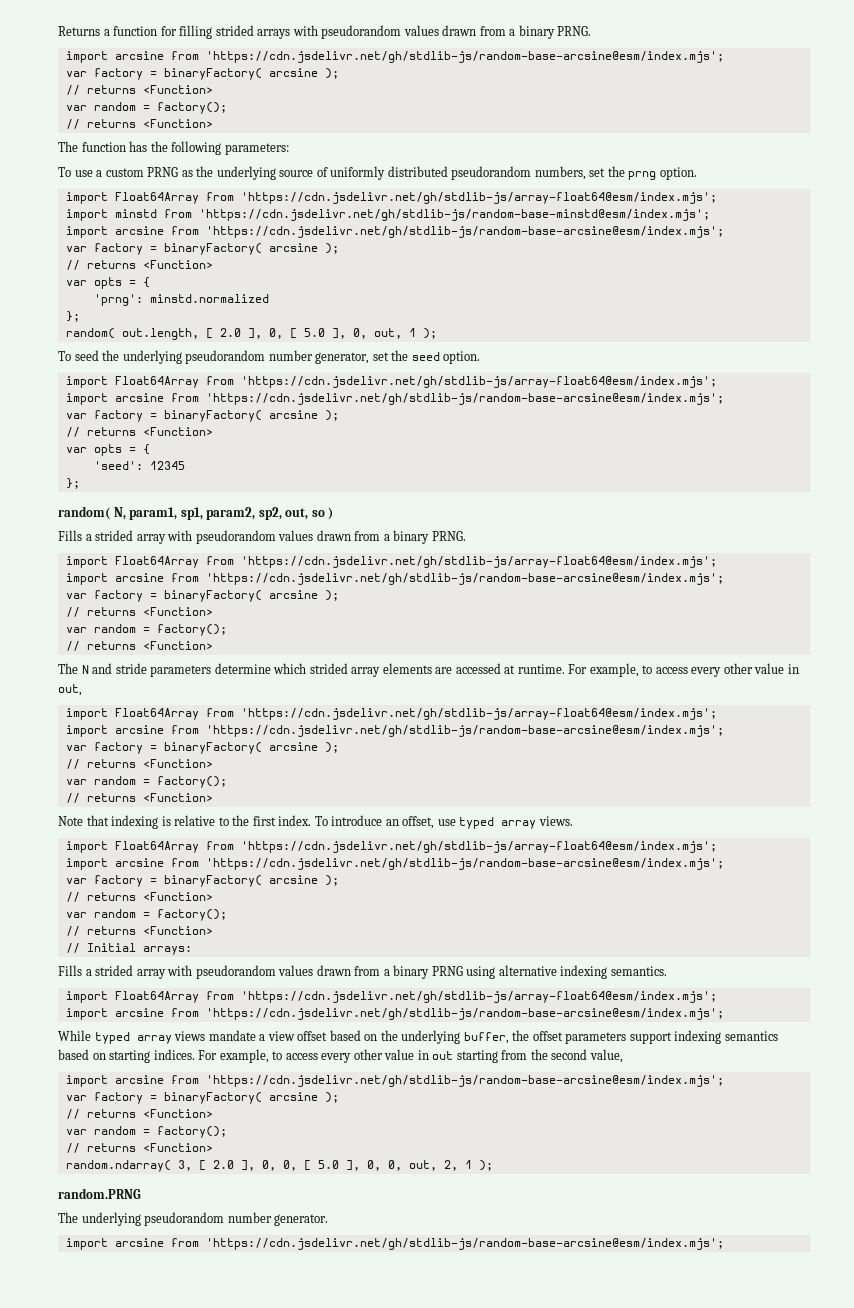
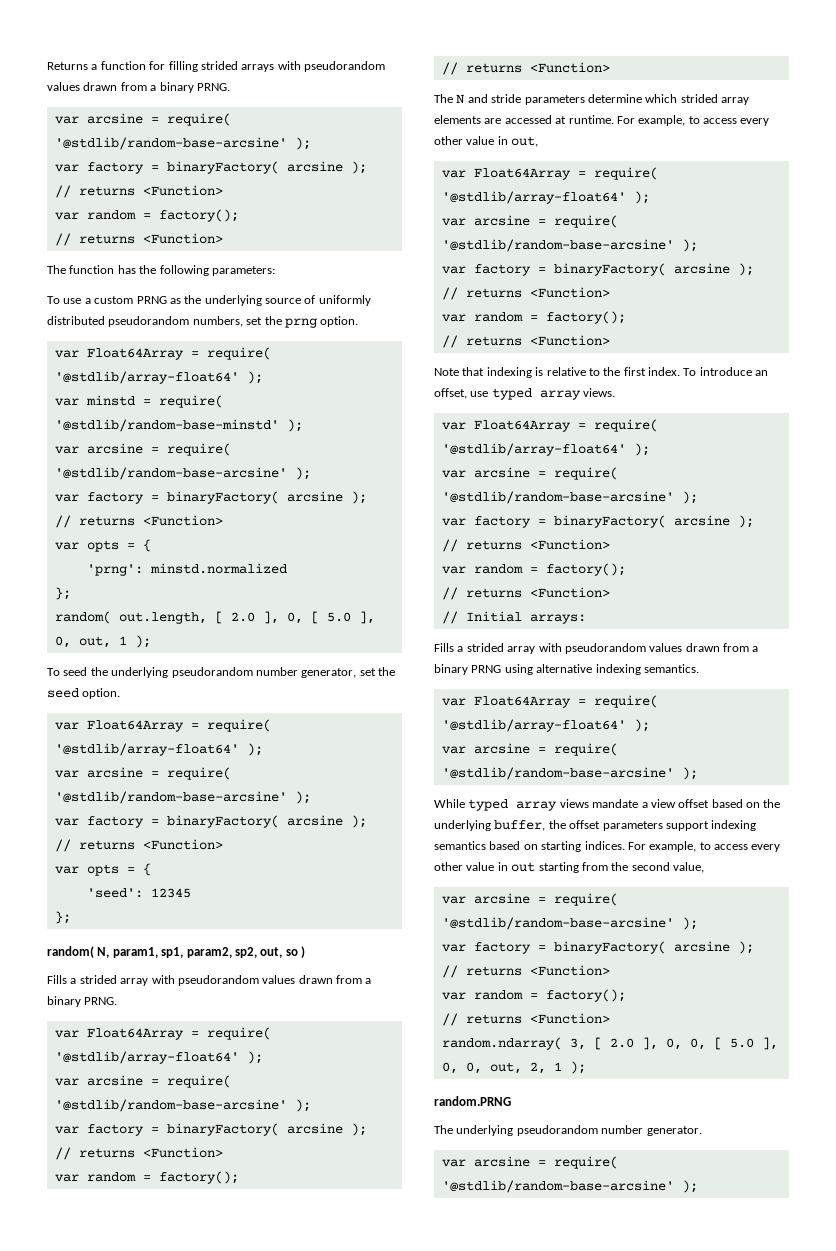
[65,51,724,63] import arcsine from 'https://cdn.jsdelivr.net/gh/stdlib-js/random-base-arcsine@esm/index.mjs'; -> [54,113,231,126] [54,137,311,150] var arcsine = require( '@stdlib/random-base-arcsine' );
[65,192,717,204] [65,209,710,221] [65,226,724,238] import Float64Array from 'https://cdn.jsdelivr.net/gh/stdlib-js/array-float64@esm/index.mjs'; // import minstd from 'https://cdn.jsdelivr.net/gh/stdlib-js/random-base-minstd@esm/index.mjs'; // import arcsine from 'https://cdn.jsdelivr.net/gh/stdlib-js/random-base-arcsine@esm/index.mjs'; -> [54,347,271,360] [54,371,263,384] [54,395,223,408] [54,419,303,432] [54,443,231,456] [54,467,311,480] var Float64Array = require( '@stdlib/array-float64' ); // var minstd = require( '@stdlib/random-base-minstd' ); // var arcsine = require( '@stdlib/random-base-arcsine' );
[65,376,717,388] [65,393,724,405] import Float64Array from 'https://cdn.jsdelivr.net/gh/stdlib-js/array-float64@esm/index.mjs'; // import arcsine from 'https://cdn.jsdelivr.net/gh/stdlib-js/random-base-arcsine@esm/index.mjs'; -> [54,719,271,732] [54,743,263,756] [54,767,231,780] [54,791,311,804] var Float64Array = require( '@stdlib/array-float64' ); // var arcsine = require( '@stdlib/random-base-arcsine' );
[65,556,717,568] [65,573,724,585] import Float64Array from 'https://cdn.jsdelivr.net/gh/stdlib-js/array-float64@esm/index.mjs'; // import arcsine from 'https://cdn.jsdelivr.net/gh/stdlib-js/random-base-arcsine@esm/index.mjs'; -> [54,1027,271,1040] [54,1051,263,1064] [54,1075,231,1088] [54,1099,311,1112] var Float64Array = require( '@stdlib/array-float64' ); // var arcsine = require( '@stdlib/random-base-arcsine' );
[65,708,717,720] [65,725,724,737] import Float64Array from 'https://cdn.jsdelivr.net/gh/stdlib-js/array-float64@esm/index.mjs'; // import arcsine from 'https://cdn.jsdelivr.net/gh/stdlib-js/random-base-arcsine@esm/index.mjs'; -> [441,167,658,180] [441,191,650,204] [441,215,618,228] [441,239,698,252] var Float64Array = require( '@stdlib/array-float64' ); // var arcsine = require( '@stdlib/random-base-arcsine' );
[65,841,717,853] [65,858,724,870] import Float64Array from 'https://cdn.jsdelivr.net/gh/stdlib-js/array-float64@esm/index.mjs'; // import arcsine from 'https://cdn.jsdelivr.net/gh/stdlib-js/random-base-arcsine@esm/index.mjs'; -> [441,419,658,432] [441,443,650,456] [441,467,618,480] [441,491,698,504] var Float64Array = require( '@stdlib/array-float64' ); // var arcsine = require( '@stdlib/random-base-arcsine' );
[65,991,717,1003] [65,1008,724,1020] import Float64Array from 'https://cdn.jsdelivr.net/gh/stdlib-js/array-float64@esm/index.mjs'; // import arcsine from 'https://cdn.jsdelivr.net/gh/stdlib-js/random-base-arcsine@esm/index.mjs'; -> [441,695,658,708] [441,719,650,732] [441,743,618,756] [441,767,698,780] var Float64Array = require( '@stdlib/array-float64' ); // var arcsine = require( '@stdlib/random-base-arcsine' );
[65,1075,724,1087] import arcsine from 'https://cdn.jsdelivr.net/gh/stdlib-js/random-base-arcsine@esm/index.mjs'; -> [441,893,618,906] [441,917,698,930] var arcsine = require( '@stdlib/random-base-arcsine' );
[65,1238,724,1250] import arcsine from 'https://cdn.jsdelivr.net/gh/stdlib-js/random-base-arcsine@esm/index.mjs'; -> [441,1156,618,1169] [441,1180,698,1193] var arcsine = require( '@stdlib/random-base-arcsine' );

